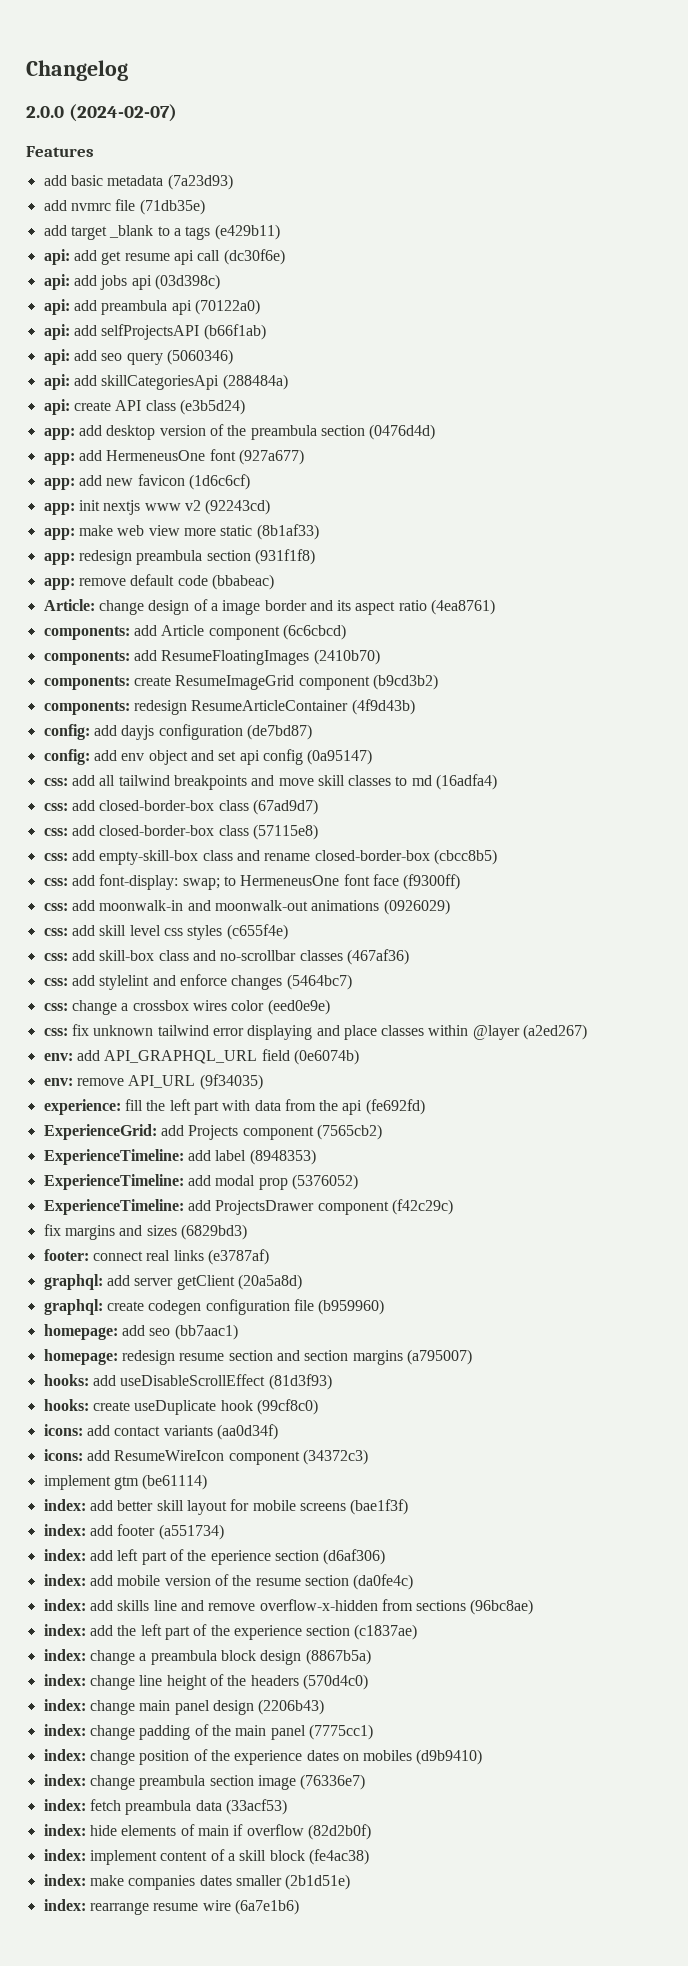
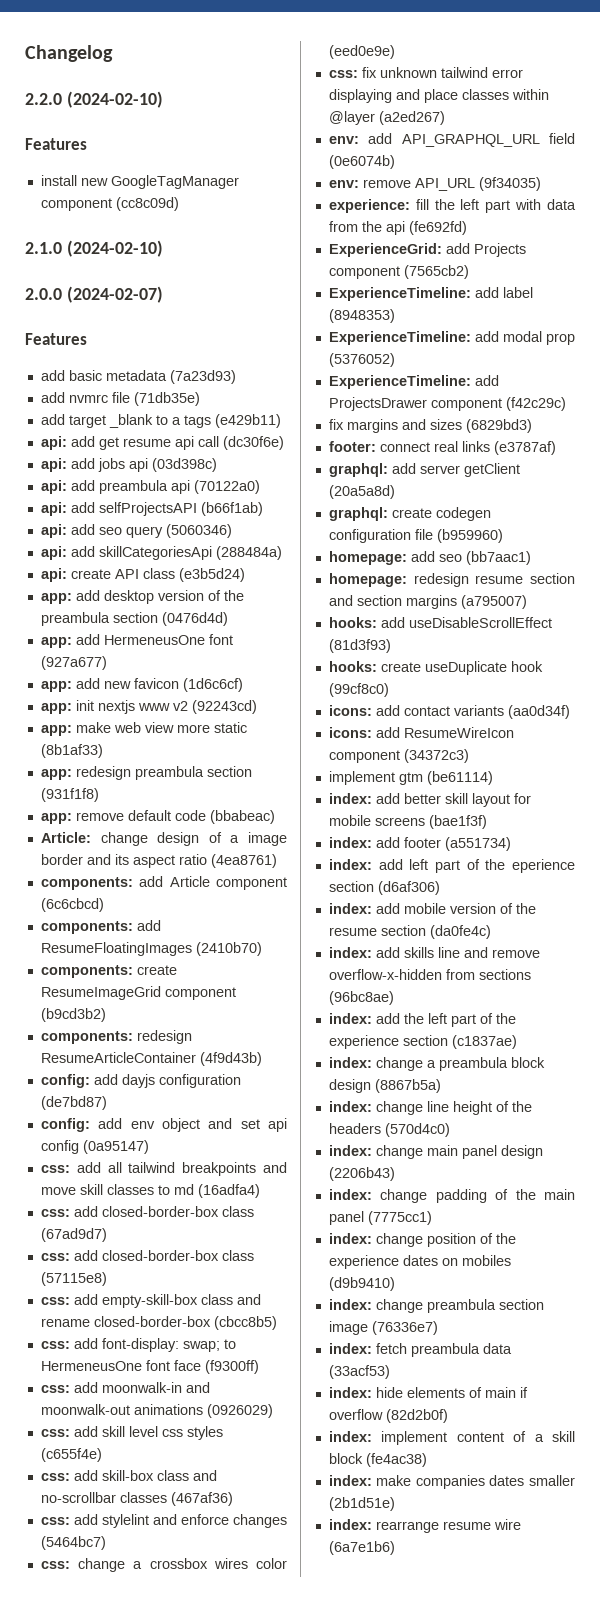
(128, 70) none -> [25,91,163,108] [25,138,87,150] [40,175,239,189] [40,197,179,211] [25,240,163,257] // 2.2.0 (2024-02-10) // Features // install new GoogleTagManager component (cc8c09d) // 2.1.0 (2024-02-10)

